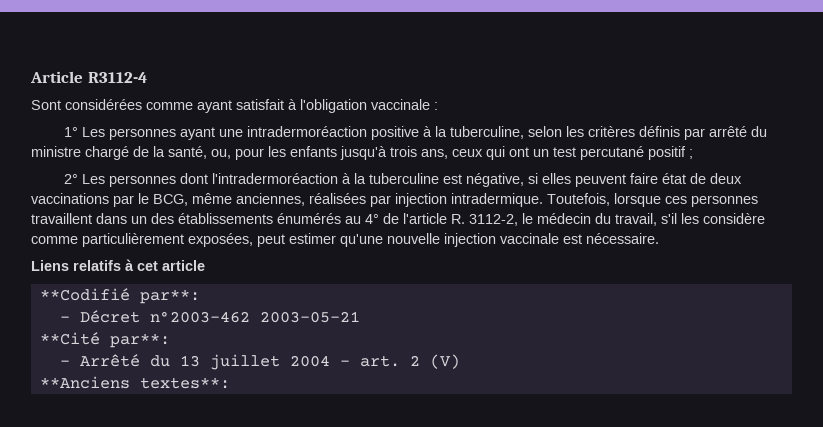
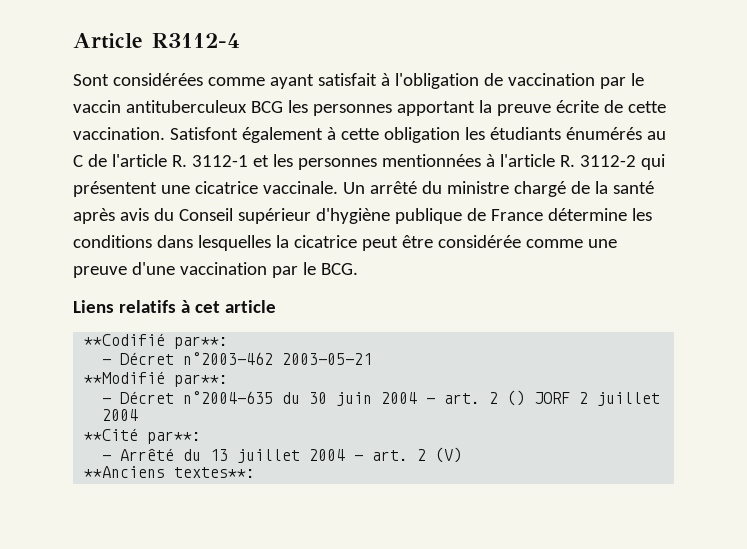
[371,99,438,110] [63,126,705,140] vaccinale : // 1° Les personnes ayant une intradermoréaction positive à la tuberculine, selon les critères définis par -> [483,73,644,89] [73,100,666,116] [73,127,666,143] [73,154,665,170] [73,181,365,197] de vaccination par le vaccin antituberculeux BCG les personnes apportant la preuve écrite de cette vaccination. Satisfont également à cette obligation les étudiants énumérés au C de l'article R. 3112-1 et les personnes mentionnées à l'article R. 3112-2 qui présentent une cicatrice vaccinale. Un
[168,146,693,160] [63,173,742,187] [31,193,758,207] [31,213,765,226] [31,233,659,247] santé, ou, pour les enfants jusqu'à trois ans, ceux qui ont un test percutané positif ; // 2° Les personnes dont l'intradermoréaction à la tuberculine est négative, si elles peuvent faire état de deux vaccinations par le BCG, même anciennes, réalisées par injection intradermique. Toutefois, lorsque ces personnes travaillent dans un des établissements énumérés au 4° de l'article R. 3112-2, le médecin du travail, s'il les considère comme particulièrement exposées, peut estimer qu'une nouvelle injection vaccinale est nécessaire. -> [612,181,654,194] [73,208,652,224] [73,235,617,251] [73,262,358,278] santé après avis du Conseil supérieur d'hygiène publique de France détermine les conditions dans lesquelles la cicatrice peut être considérée comme une preuve d'une vaccination par le BCG.
(360, 317) none -> [84,371,229,387] [102,390,661,406] [102,409,139,421] // **Modifié par**: // - Décret n°2004-635 du 30 juin 2004 - art. 2 () JORF 2 juillet 2004

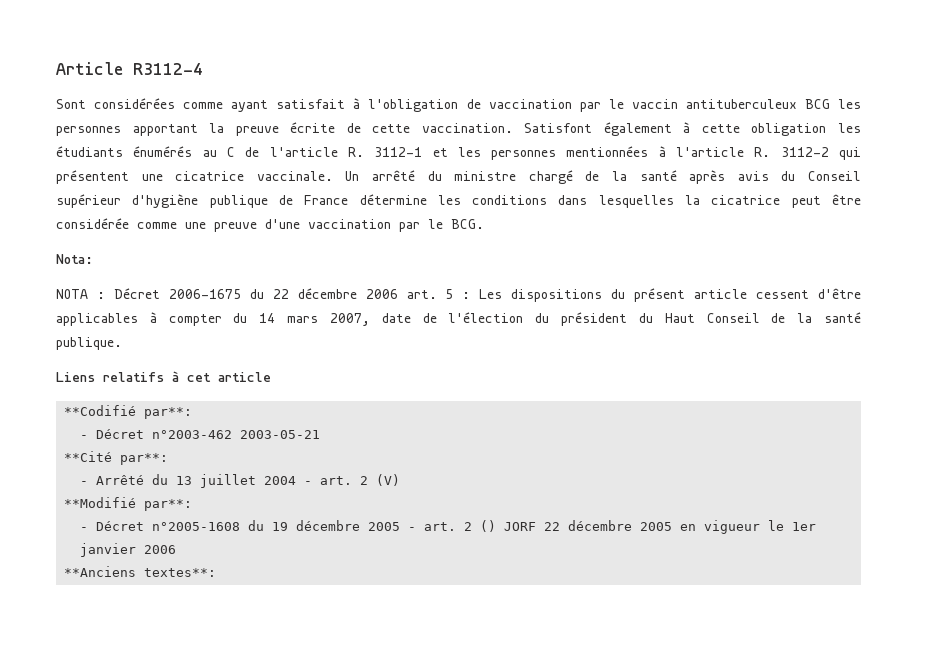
(358, 269) none -> [56,254,93,264] [56,288,862,302] [56,312,862,326] [56,337,122,350] // Nota: // NOTA : Décret 2006-1675 du 22 décembre 2006 art. 5 : Les dispositions du présent article cessent d'être applicables à compter du 14 mars 2007, date de l'élection du président du Haut Conseil de la santé publique.
[84,371,229,387] [102,390,661,406] [102,409,139,421] // **Modifié par**: // - Décret n°2004-635 du 30 juin 2004 - art. 2 () JORF 2 juillet 2004 -> (321, 434) none
(463, 455) none -> [64,497,193,511] [80,520,817,534] [80,543,177,557] // **Modifié par**: // - Décret n°2005-1608 du 19 décembre 2005 - art. 2 () JORF 22 décembre 2005 en vigueur le 1er janvier 2006

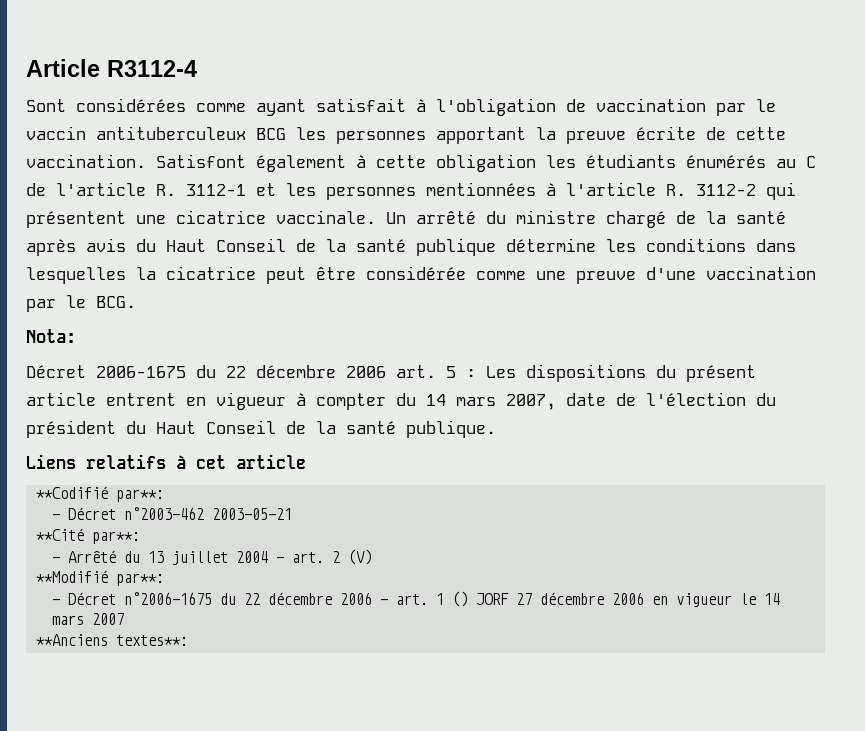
[808,171,862,181] [56,194,349,208] Conseil supérieur d'hygiène publique de France -> [166,238,496,256] Haut Conseil de la santé publique
[56,289,105,299] NOTA : -> (76, 336) none
[756,288,862,299] [56,313,138,326] cessent d'être applicables -> [106,392,286,410] entrent en vigueur
[152,520,473,531] n°2005-1608 du 19 décembre 2005 - art. 2 -> [123,592,444,605] n°2006-1675 du 22 décembre 2006 - art. 1
[544,520,817,534] [80,543,177,557] 22 décembre 2005 en vigueur le 1er janvier 2006 -> [515,592,780,607] [51,613,124,625] 27 décembre 2006 en vigueur le 14 mars 2007

